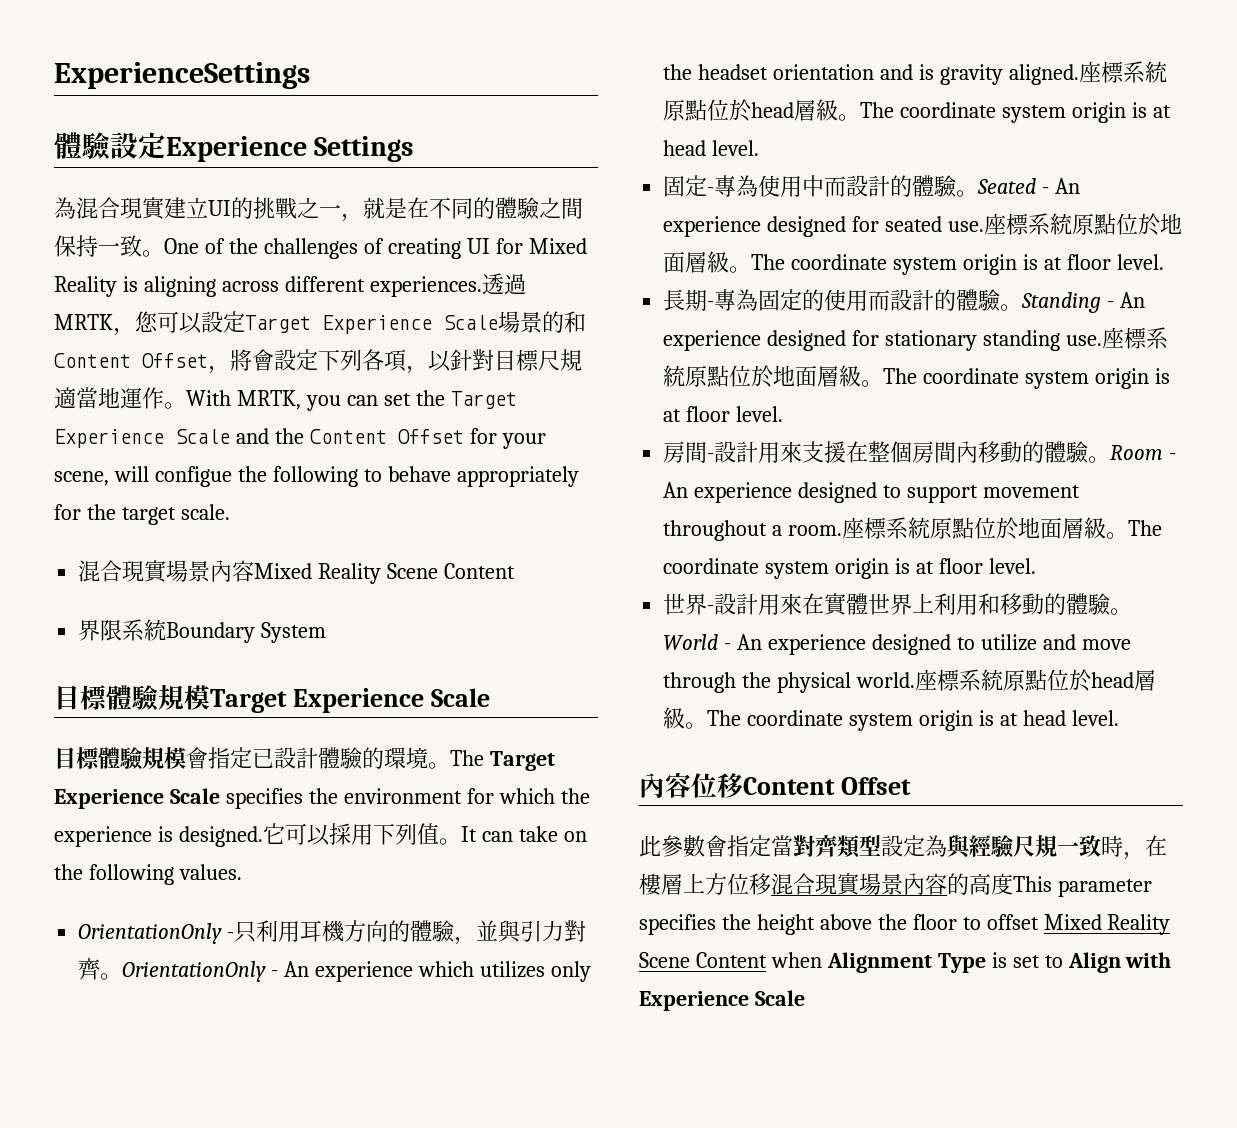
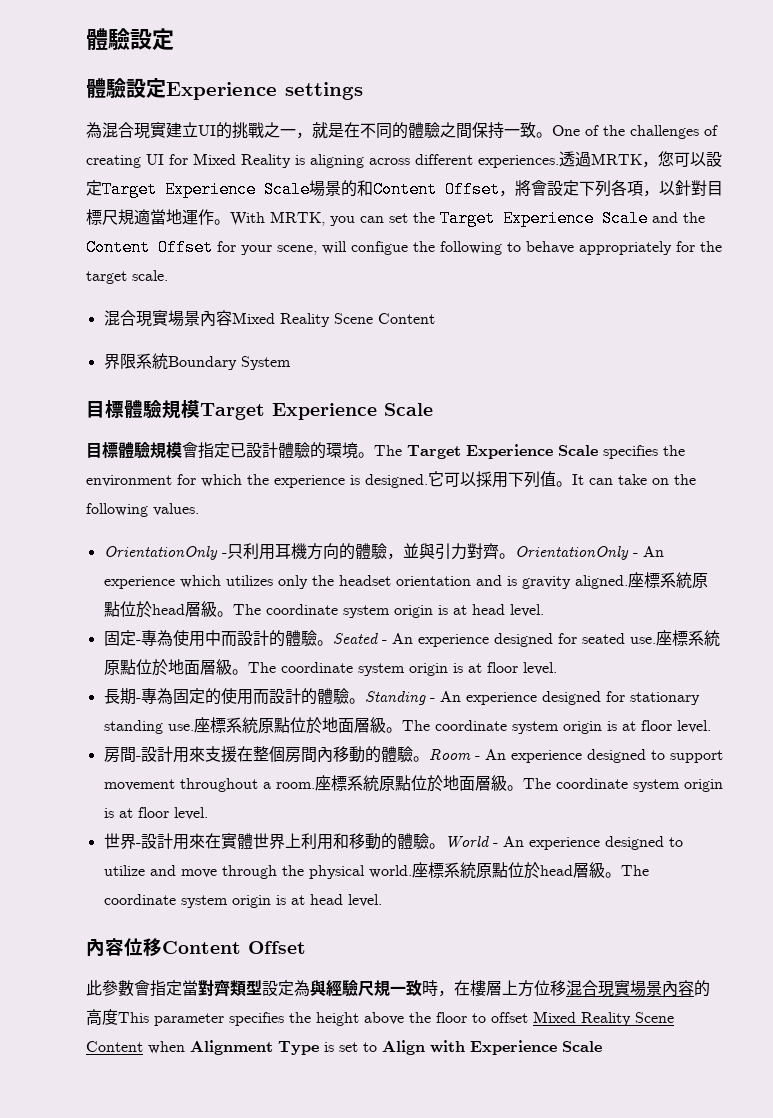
[54,62,310,89] ExperienceSettings -> [86,28,174,50] 體驗設定
[314,136,414,162] Settings -> [285,82,363,100] settings

